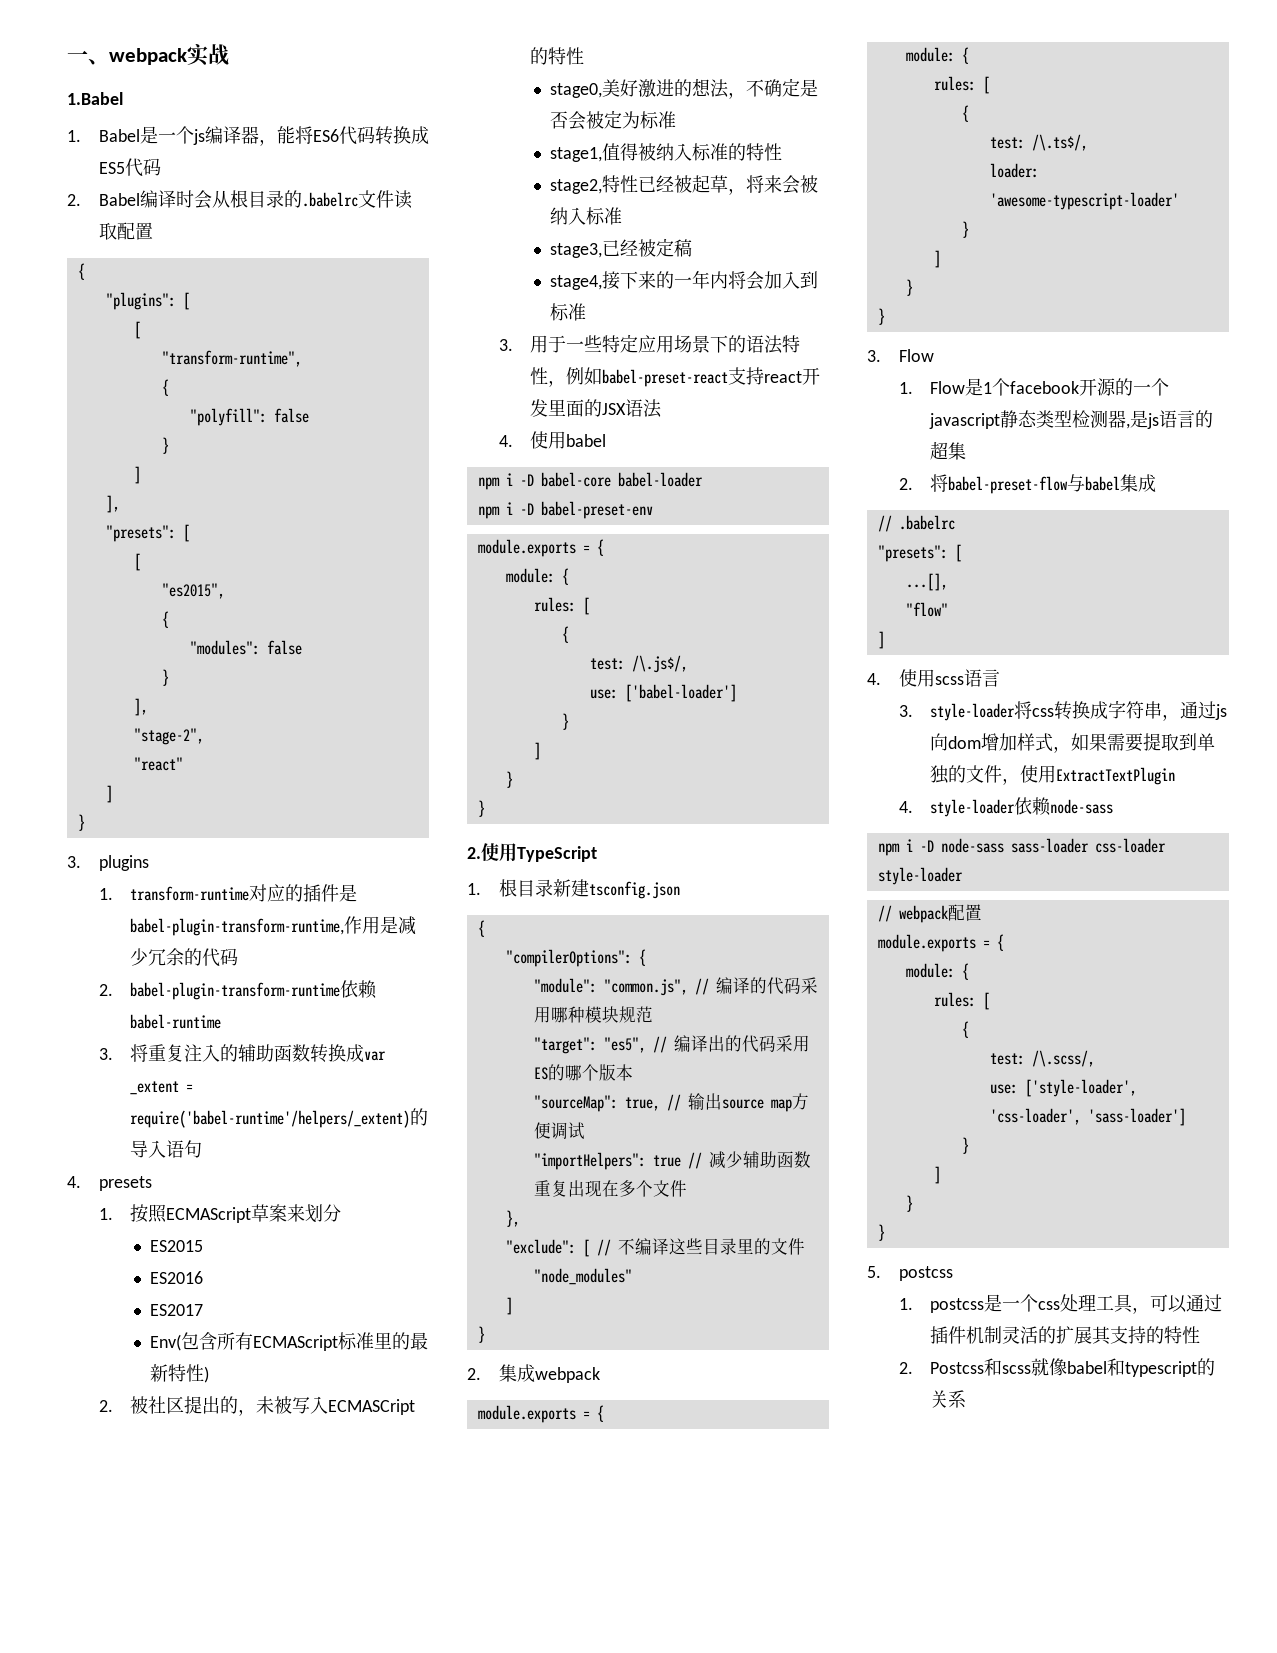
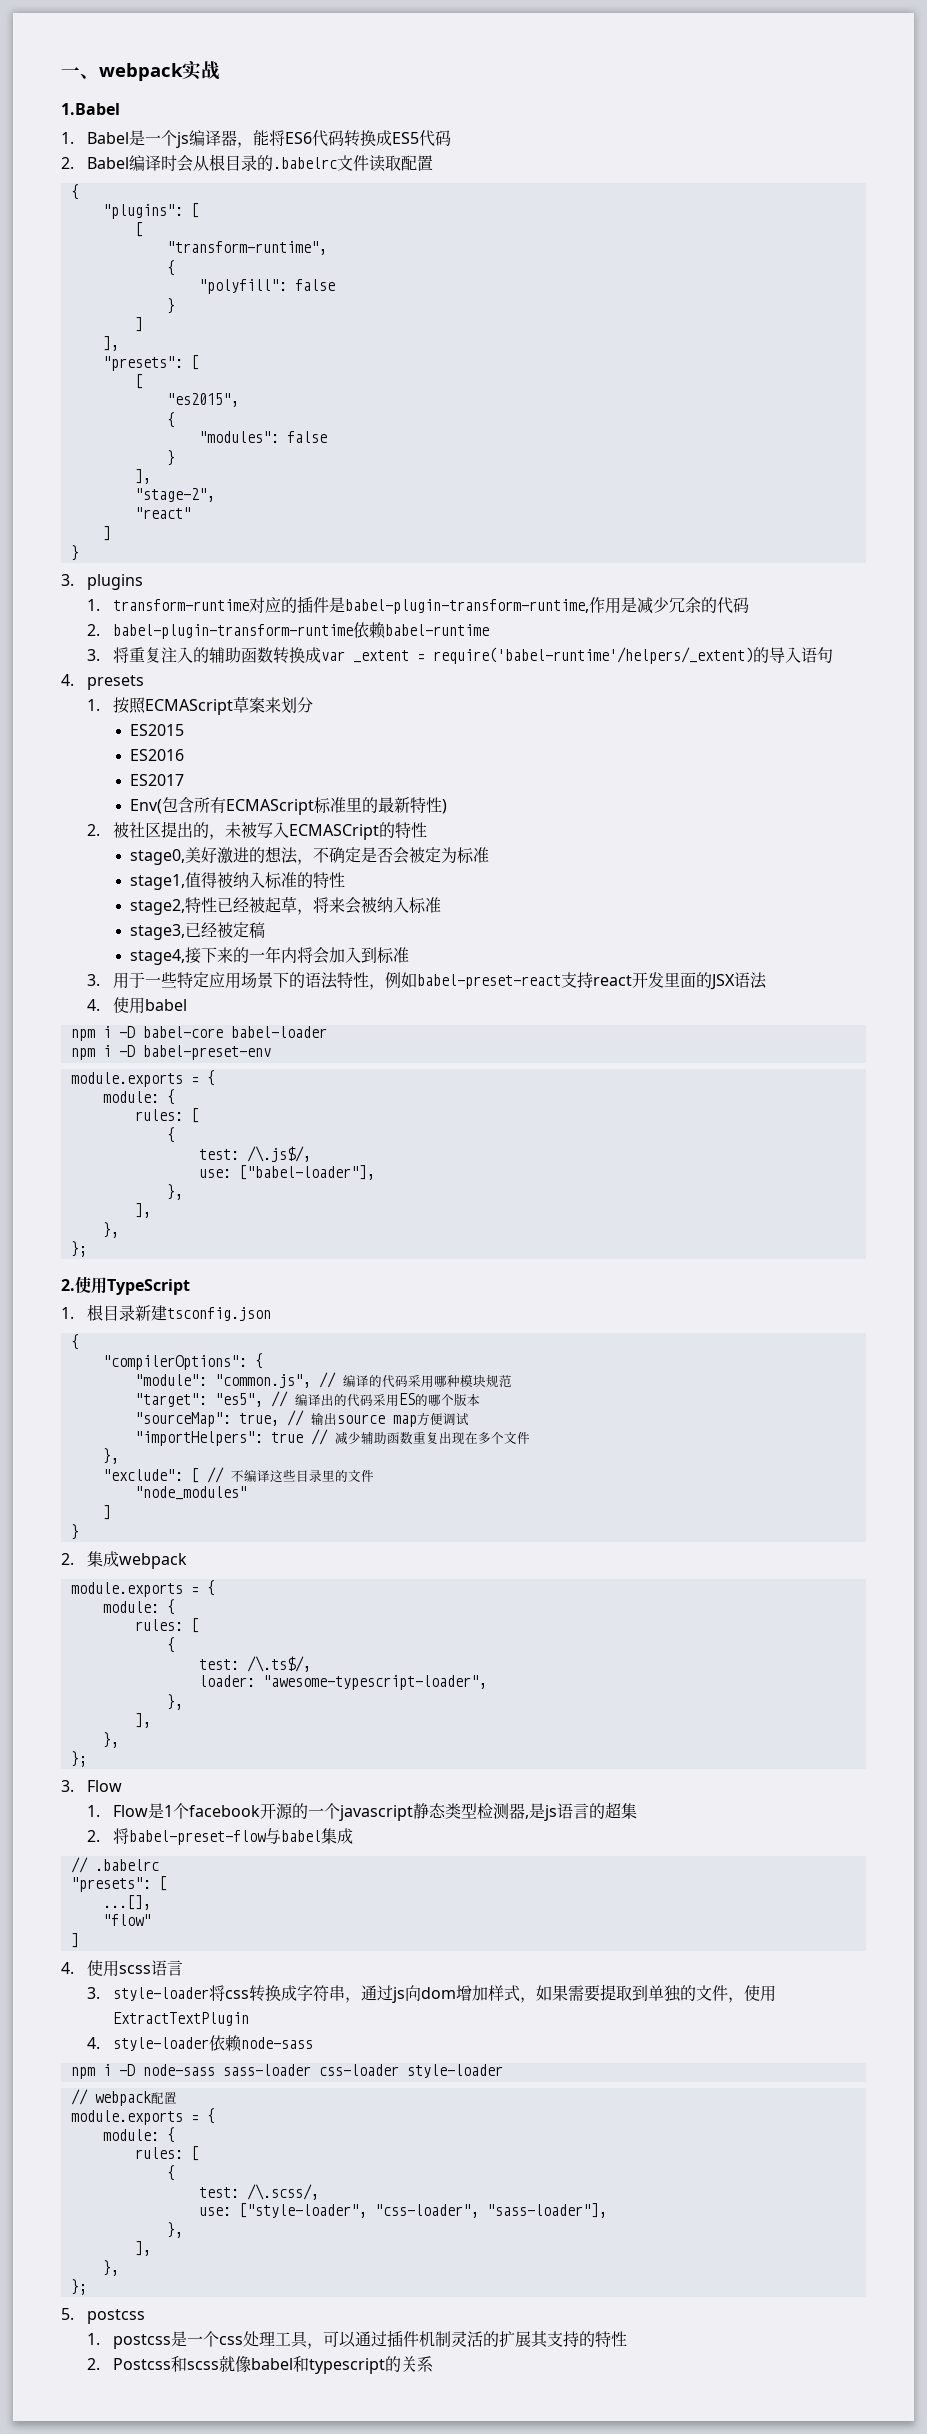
[624,684,737,702] [561,713,569,730] [533,742,541,760] [505,771,513,788] [477,800,485,817] ['babel-loader'] // } // ] // } // } -> [238,1165,375,1180] [166,1184,183,1200] [134,1203,151,1218] [102,1222,119,1238] [70,1241,87,1257] ["babel-loader"], // }, // ], // }, // };
[989,192,1179,210] [961,221,969,238] [933,250,941,268] [905,279,913,296] [877,308,885,325] 'awesome-typescript-loader' // } // ] // } // } -> [262,1675,487,1690] [166,1694,183,1710] [134,1713,151,1728] [102,1732,119,1748] [70,1751,87,1767] "awesome-typescript-loader", // }, // ], // }, // };
[1024,1079,1137,1097] [989,1108,1186,1126] [961,1137,969,1154] [933,1166,941,1184] [905,1195,913,1212] [877,1224,885,1241] ['style-loader', 'css-loader', 'sass-loader'] // } // ] // } // } -> [238,2203,607,2218] [166,2222,183,2238] [134,2241,151,2256] [102,2260,119,2276] [70,2279,87,2295] ["style-loader", "css-loader", "sass-loader"], // }, // ], // }, // };

